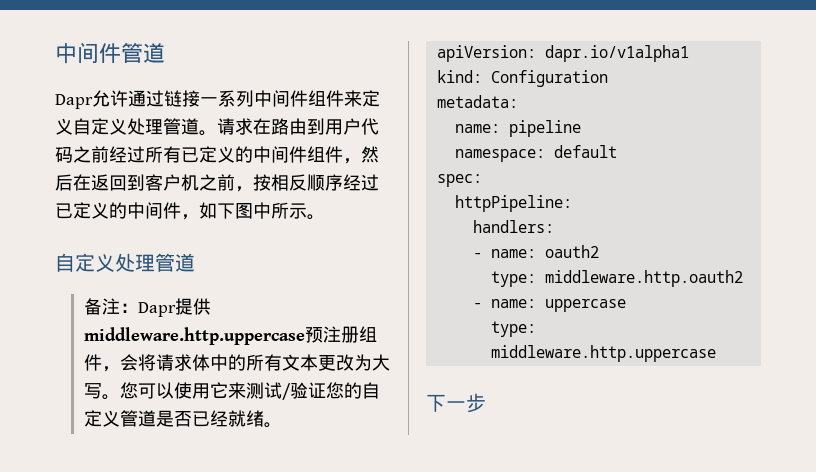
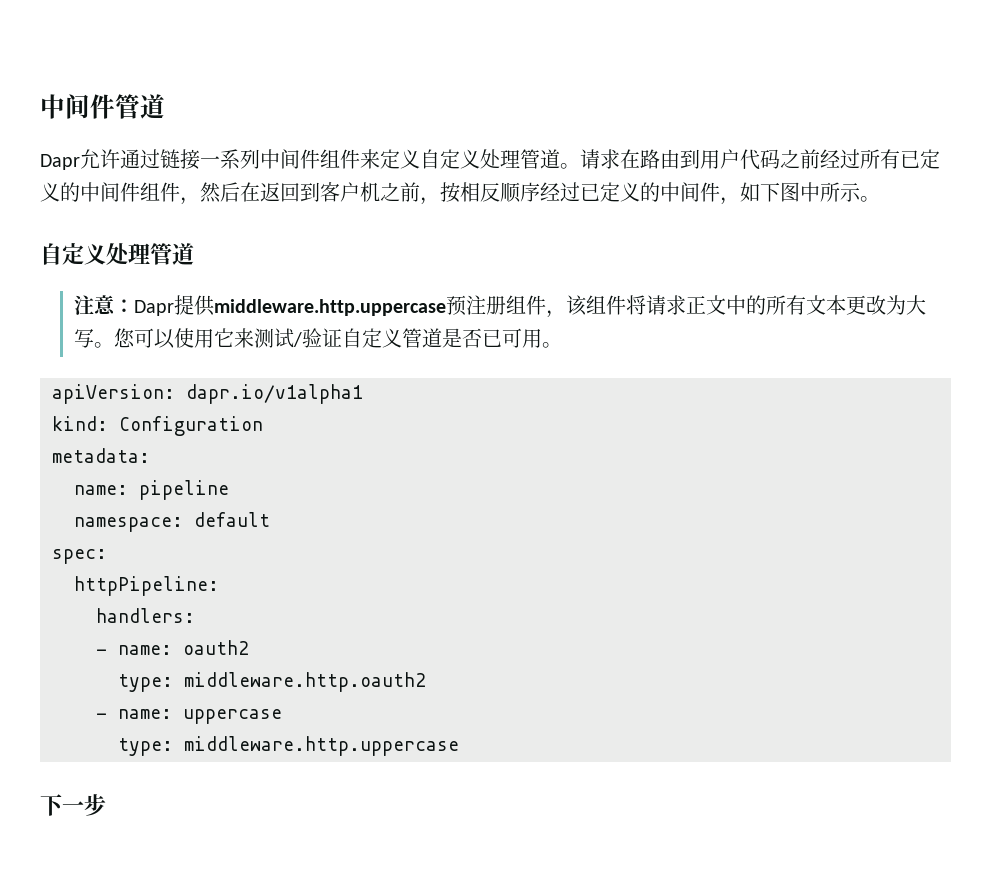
[83,298,120,315] 备注 -> [74,295,116,315] 注意
[119,354,210,371] 会将请求体 -> [566,295,727,316] 该组件将请求正文
[325,382,362,399] 您的 -> (343, 337) none
[209,410,264,427] 经就绪 -> [502,328,543,348] 可用

